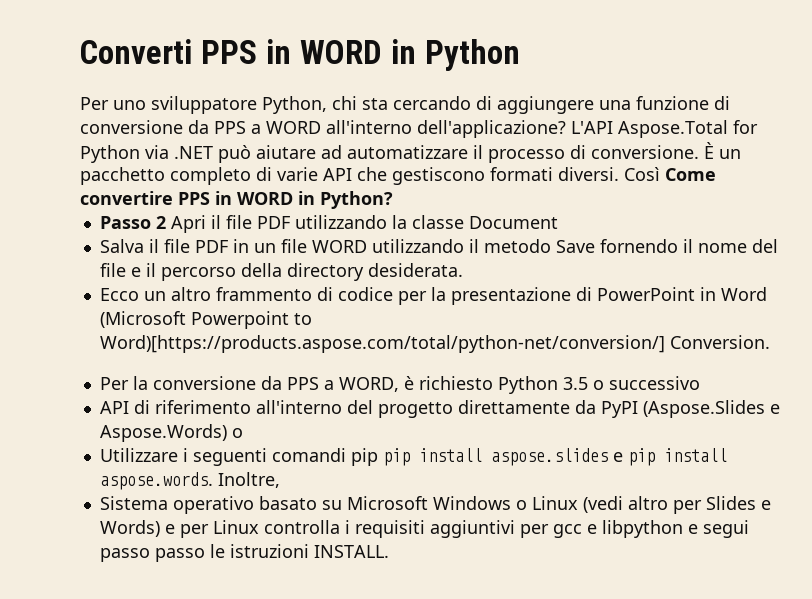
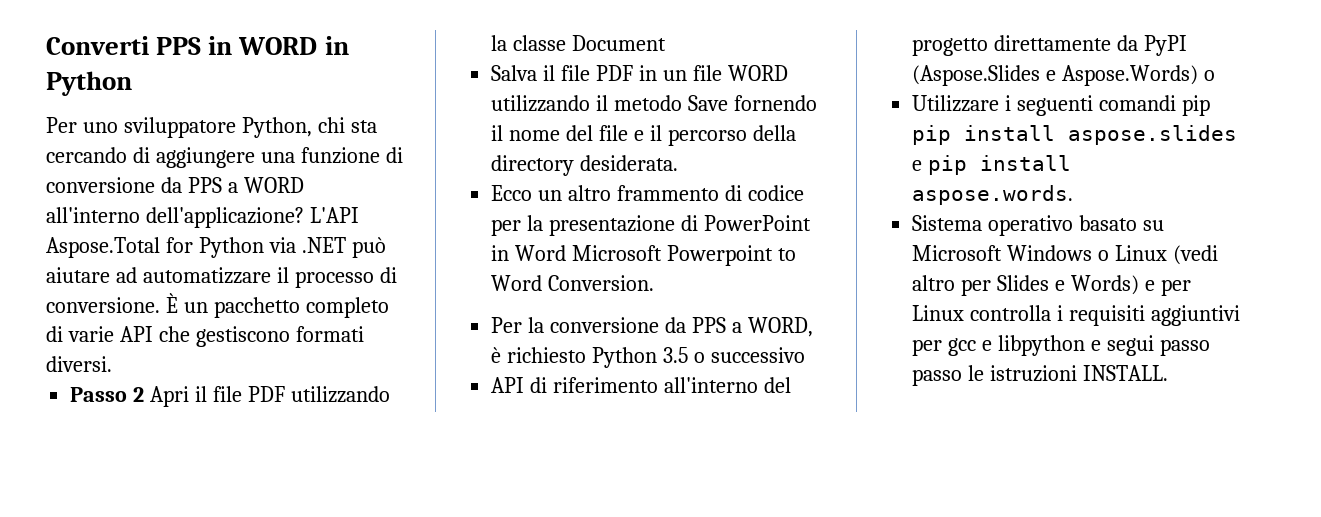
[624,167,716,181] [80,191,393,209] Così Come convertire PPS in WORD in Python? -> (112, 364) none
[99,311,186,328] (Microsoft -> [572,245,663,261] Microsoft
[99,335,665,353] Word)[https://products.aspose.com/total/python-net/conversion/] -> [491,275,543,291] Word
[217,472,280,488] Inoltre, -> (1074, 195) none

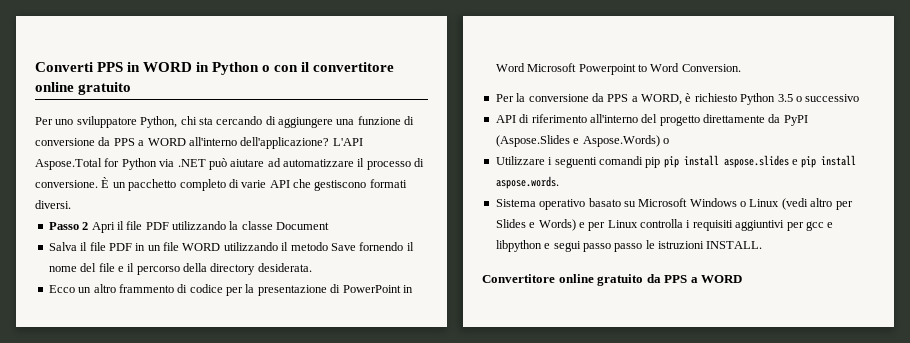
(132, 83) none -> [262,62,395,72] [35,82,132,95] o con il convertitore online gratuito
(1169, 373) none -> [482,274,743,286] // Convertitore online gratuito da PPS a WORD

